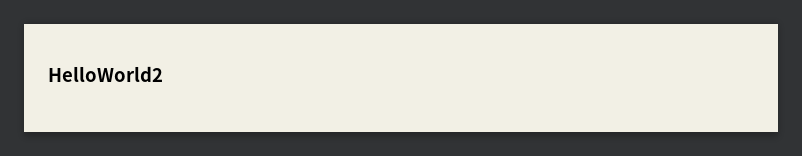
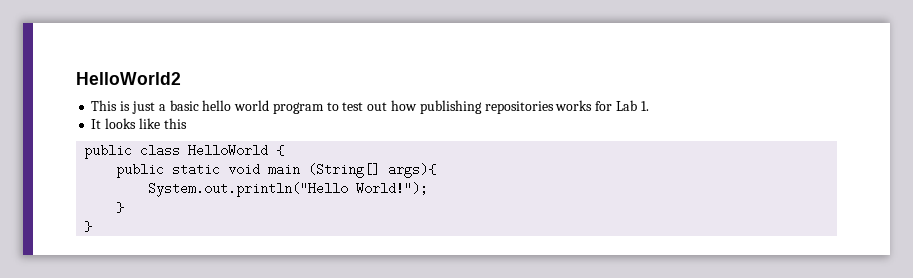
(163, 74) none -> [91,100,649,114] [91,118,187,129] [84,144,285,159] [116,163,437,178] [148,182,429,197] [116,202,125,213] [84,221,93,232] // This is just a basic hello world program to test out how publishing repositories works for Lab 1. // It looks like this // public class HelloWorld { // public static void main (String[] args){ // System.out.println("Hello World!"); // } // }

